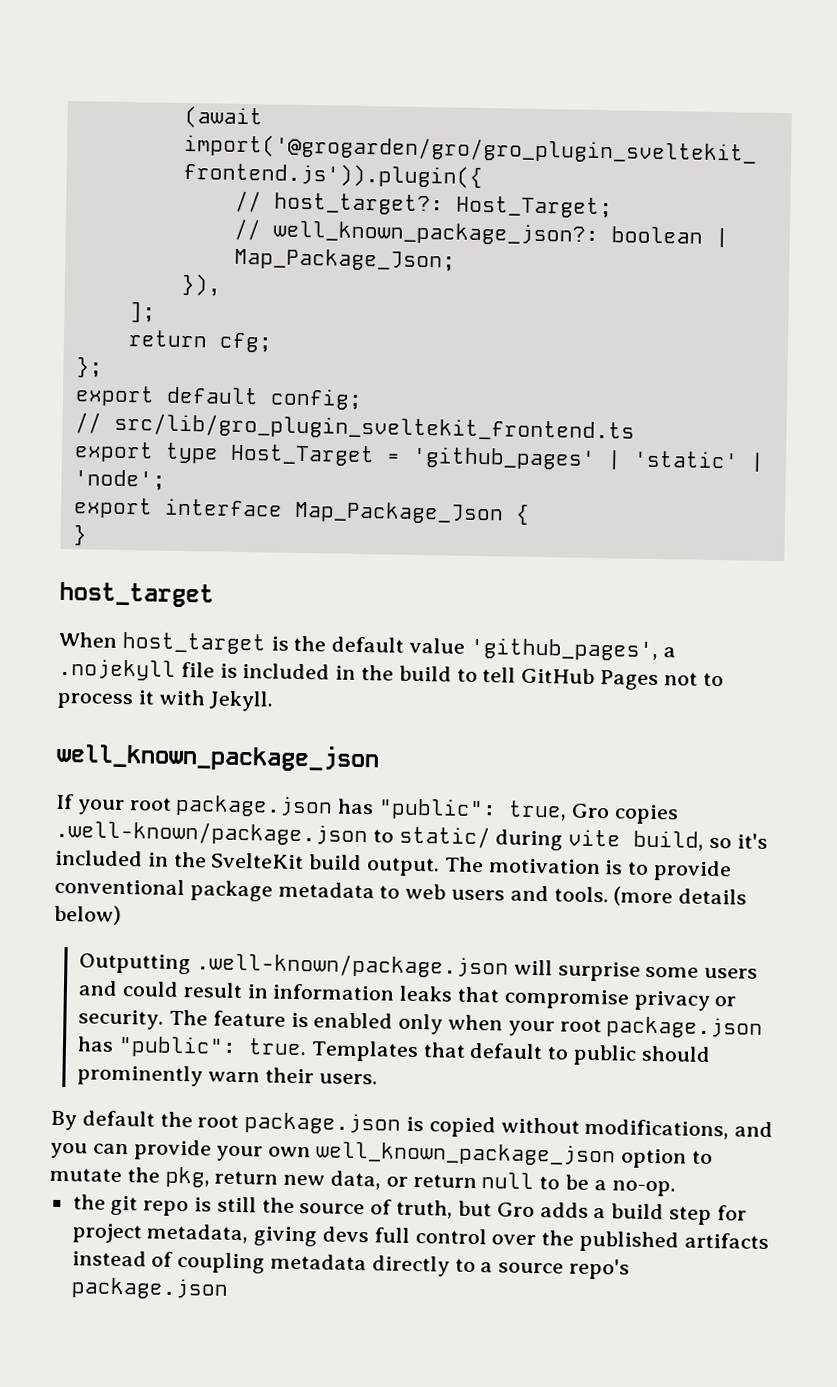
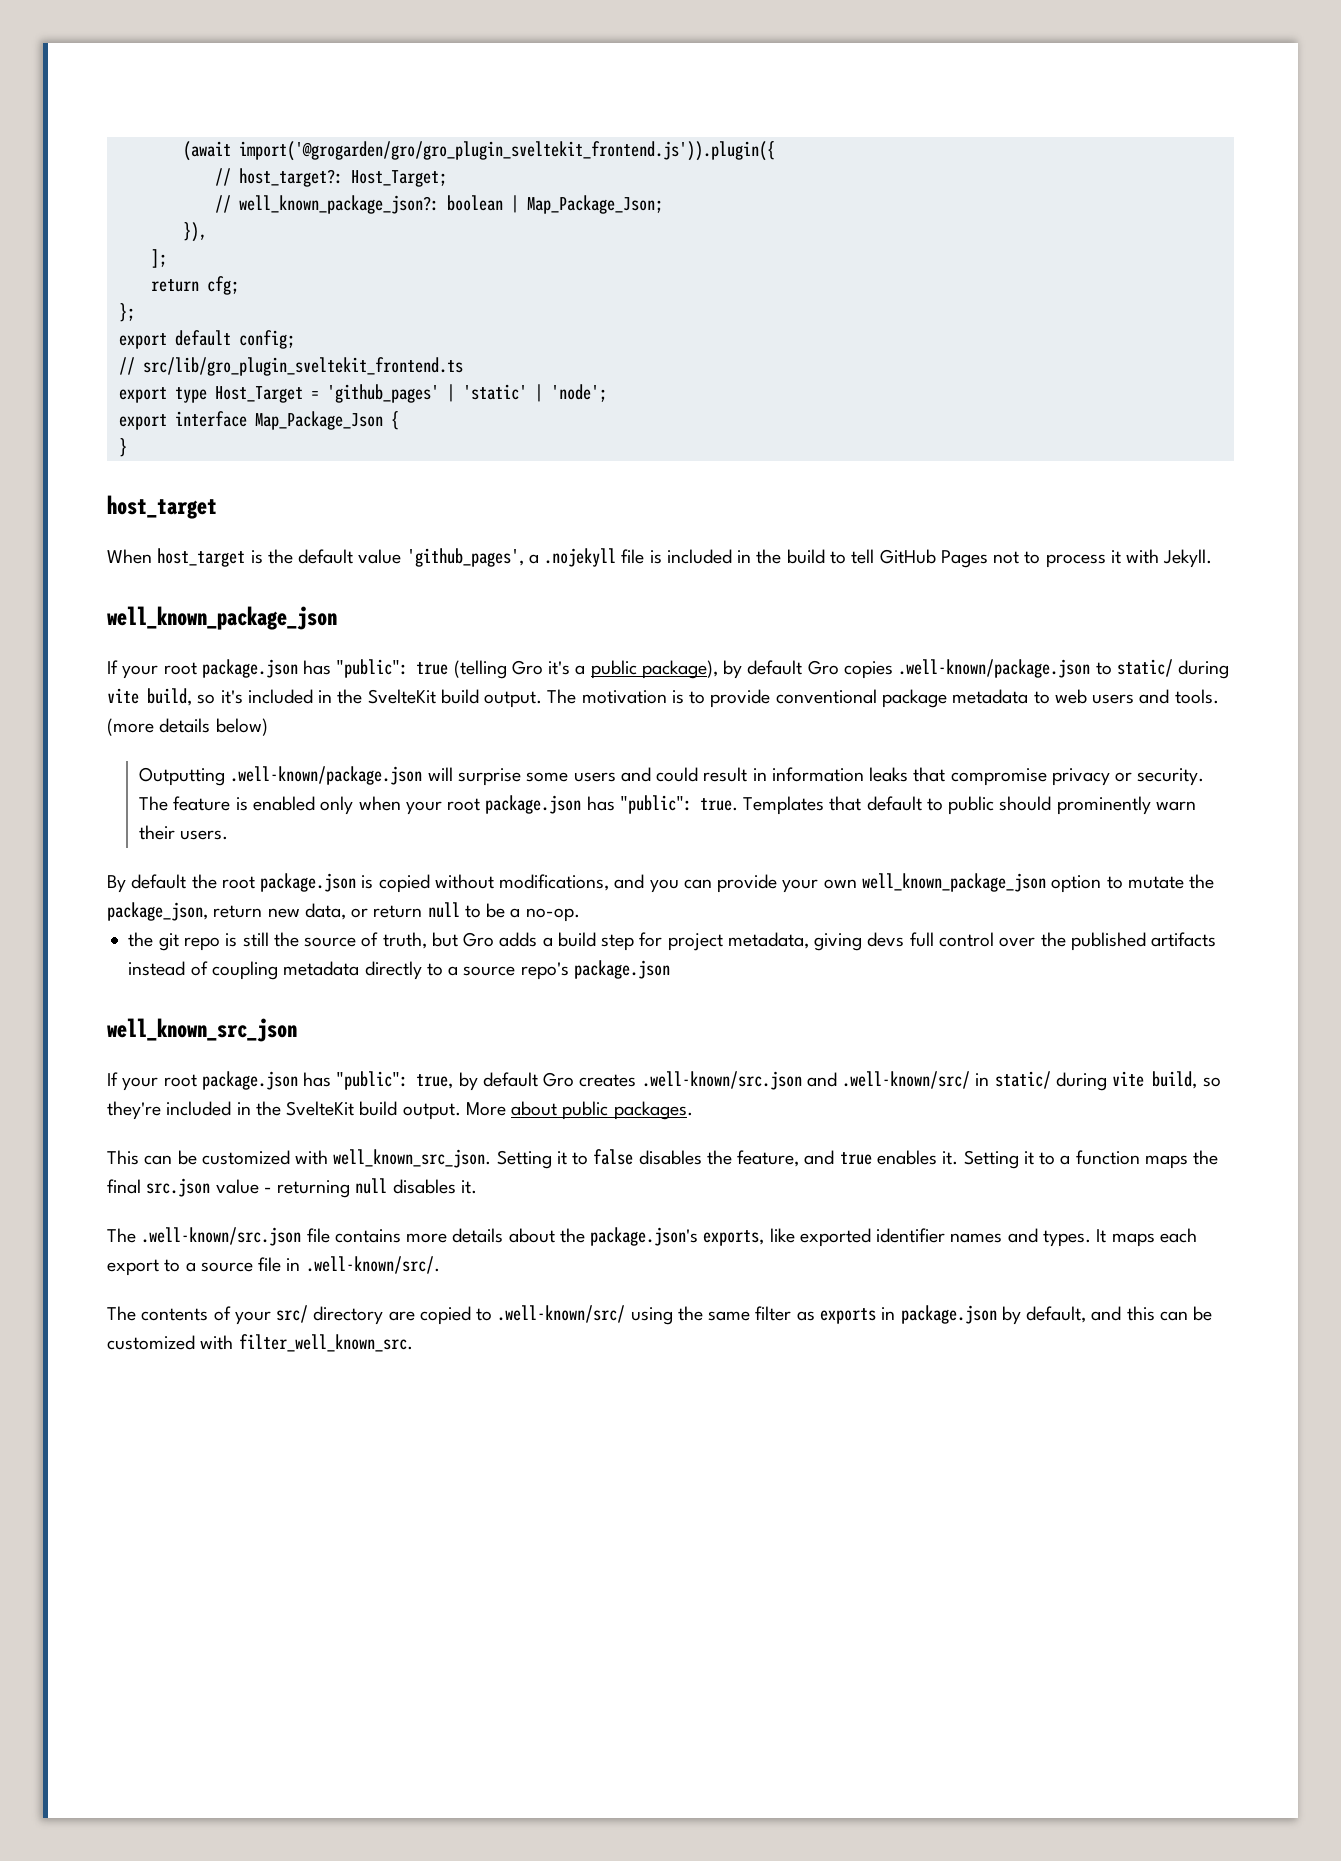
[508,800,568,821] true, -> [416,660,803,679] true (telling Gro it's a public package), by default
[164,1166,210,1188] pkg, -> [107,902,208,921] package_json,
(229, 1288) none -> [107,1018,297,1042] [107,1071,1221,1091] [107,1101,693,1120] [107,1149,1219,1169] [107,1178,477,1198] [107,1227,1197,1247] [107,1256,440,1276] [107,1305,1213,1325] [107,1334,413,1352] // well_known_src_json // If your root package.json has "public": true, by default Gro creates .well-known/src.json and .well-known/src/ in static/ during vite build, so they're included in the SvelteKit build output. More about public packages. // This can be customized with well_known_src_json. Setting it to false disables the feature, and true enables it. Setting it to a function maps the final src.json value - returning null disables it. // The .well-known/src.json file contains more details about the package.json's exports, like exported identifier names and types. It maps each export to a source file in .well-known/src/. // The contents of your src/ directory are copied to .well-known/src/ using the same filter as exports in package.json by default, and this can be customized with filter_well_known_src.

